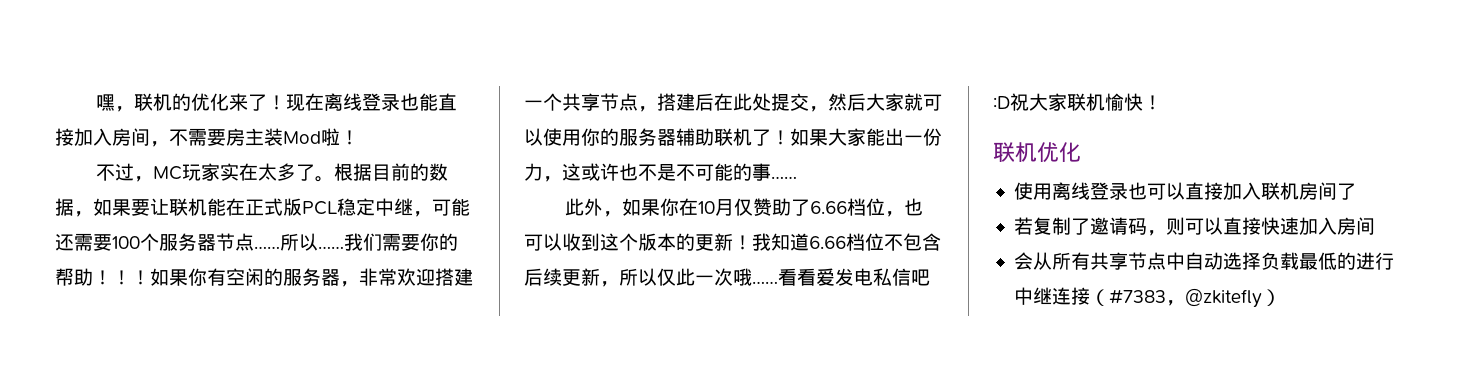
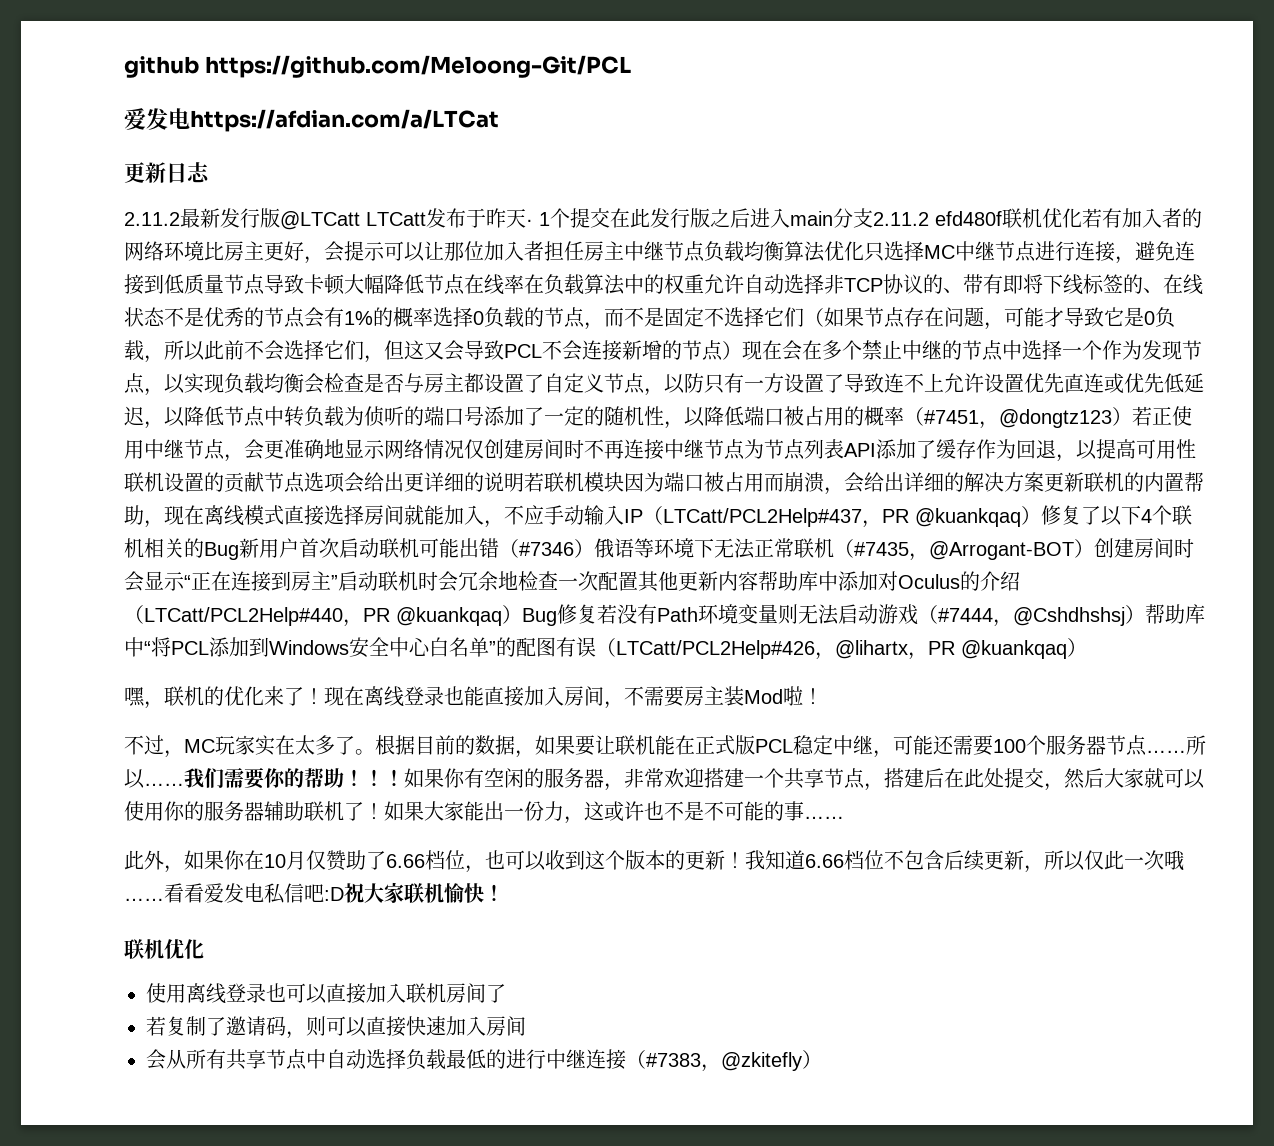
(96, 102) none -> [124,55,631,78] [123,108,499,132] [124,162,210,183] [124,208,1202,230] [124,241,1195,264] [124,274,1203,295] [124,307,1175,330] [124,340,1202,363] [124,373,1204,396] [124,406,1192,429] [124,439,1196,462] [124,472,1204,495] [124,505,1192,528] [124,538,1194,561] [124,571,1020,592] [124,604,1205,627] [124,637,1087,660] github https://github.com/Meloong-Git/PCL // 爱发电https://afdian.com/a/LTCat // 更新日志 // 2.11.2最新发行版@LTCatt LTCatt发布于昨天· 1个提交在此发行版之后进入main分支2.11.2 efd480f联机优化若有加入者的网络环境比房主更好，会提示可以让那位加入者担任房主中继节点负载均衡算法优化只选择MC中继节点进行连接，避免连接到低质量节点导致卡顿大幅降低节点在线率在负载算法中的权重允许自动选择非TCP协议的、带有即将下线标签的、在线状态不是优秀的节点会有1%的概率选择0负载的节点，而不是固定不选择它们（如果节点存在问题，可能才导致它是0负载，所以此前不会选择它们，但这又会导致PCL不会连接新增的节点）现在会在多个禁止中继的节点中选择一个作为发现节点，以实现负载均衡会检查是否与房主都设置了自定义节点，以防只有一方设置了导致连不上允许设置优先直连或优先低延迟，以降低节点中转负载为侦听的端口号添加了一定的随机性，以降低端口被占用的概率（#7451，@dongtz123）若正使用中继节点，会更准确地显示网络情况仅创建房间时不再连接中继节点为节点列表API添加了缓存作为回退，以提高可用性联机设置的贡献节点选项会给出更详细的说明若联机模块因为端口被占用而崩溃，会给出详细的解决方案更新联机的内置帮助，现在离线模式直接选择房间就能加入，不应手动输入IP（LTCatt/PCL2Help#437，PR @kuankqaq）修复了以下4个联机相关的Bug新用户首次启动联机可能出错（#7346）俄语等环境下无法正常联机（#7435，@Arrogant-BOT）创建房间时会显示“正在连接到房主”启动联机时会冗余地检查一次配置其他更新内容帮助库中添加对Oculus的介绍（LTCatt/PCL2Help#440，PR @kuankqaq）Bug修复若没有Path环境变量则无法启动游戏（#7444，@Cshdhshsj）帮助库中“将PCL添加到Windows安全中心白名单”的配图有误（LTCatt/PCL2Help#426，@lihartx，PR @kuankqaq） //

